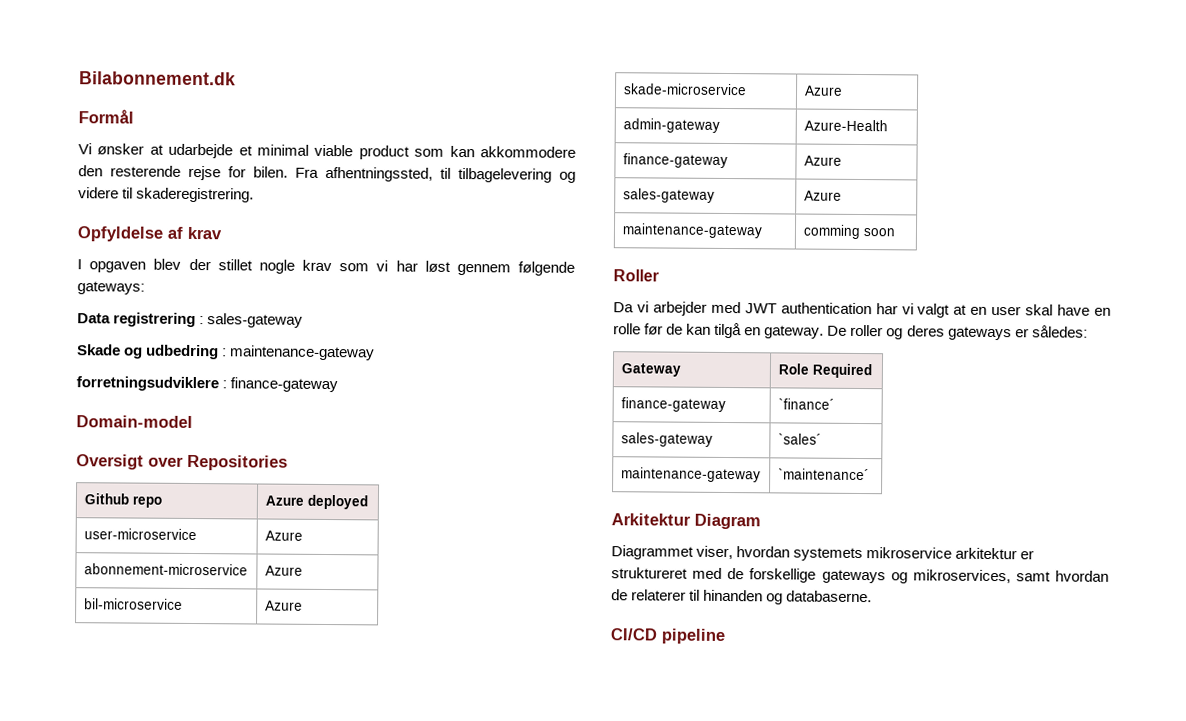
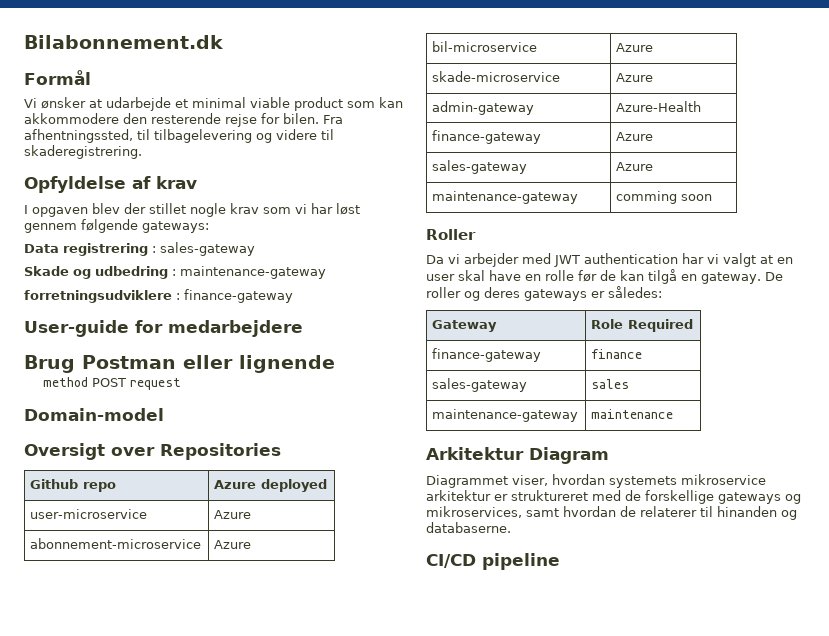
(339, 385) none -> [24,320,303,337] [24,355,335,373] [42,377,181,390] // User-guide for medarbejdere // Brug Postman eller lignende // method POST request
[777,398,835,410] [620,432,713,447] [777,433,822,445] [620,467,761,483] [777,468,870,481] `finance´ // sales-gateway | `sales´ // maintenance-gateway | `maintenance´ -> [591,349,643,359] [432,378,528,392] [591,379,630,389] [432,409,579,422] [591,409,674,419] finance // sales-gateway | sales // maintenance-gateway | maintenance

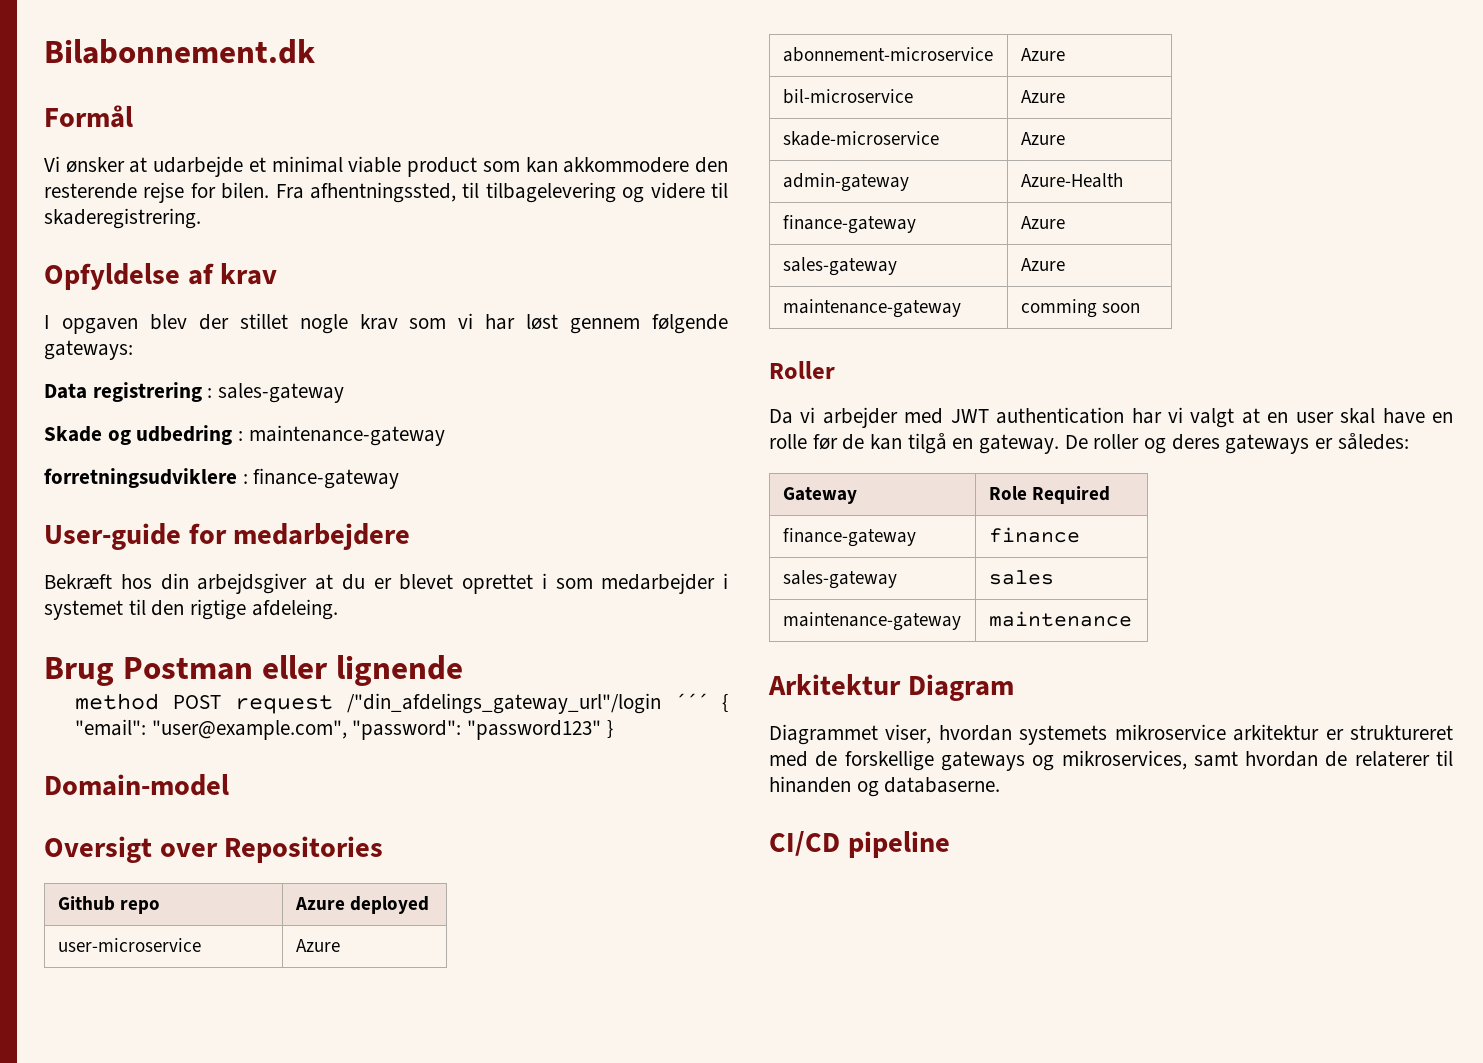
(303, 328) none -> [44,573,728,594] [44,599,338,620] // Bekræft hos din arbejdsgiver at du er blevet oprettet i som medarbejder i systemet til den rigtige afdeleing.
(181, 384) none -> [346,693,728,714] [74,719,613,740] /"din_afdelings_gateway_url"/login ´´´ { "email": "user@example.com", "password": "password123" }

